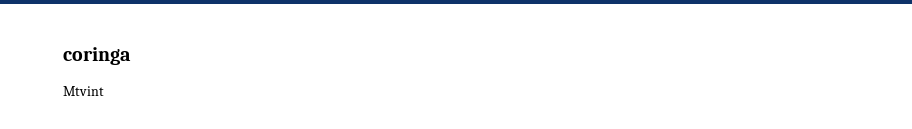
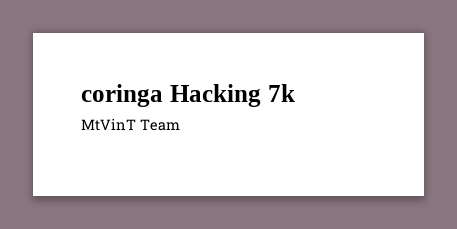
[63,86,104,96] // Mtvint -> [169,84,295,107] [81,118,180,131] Hacking 7k // MtVinT Team

